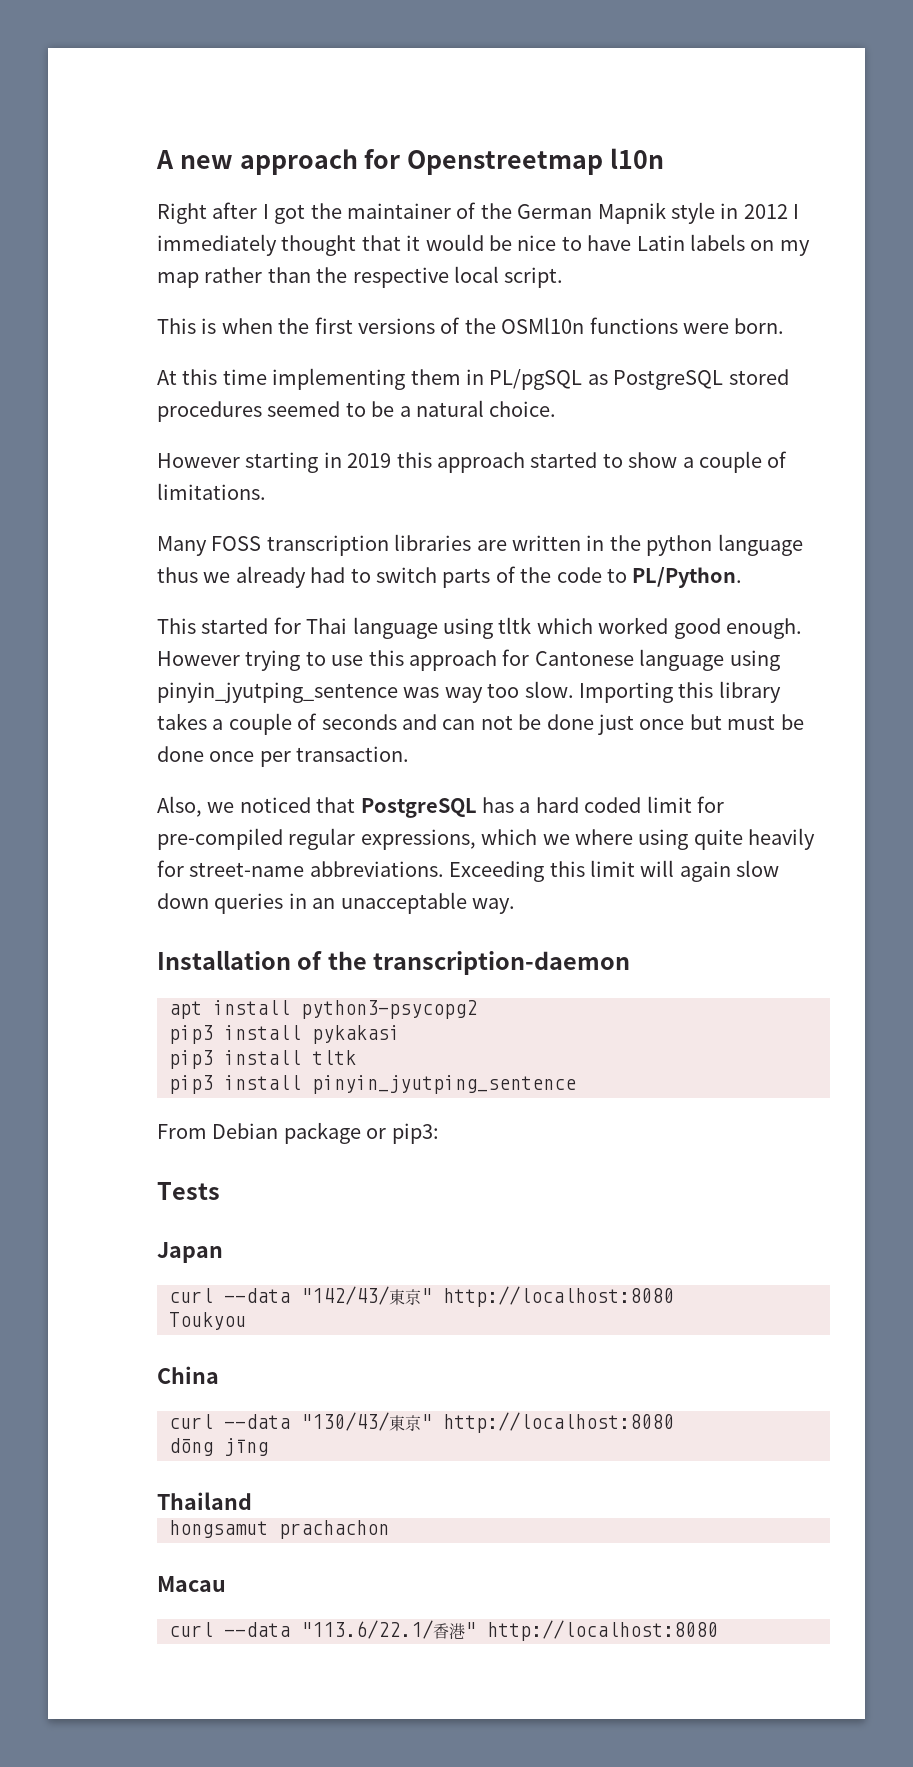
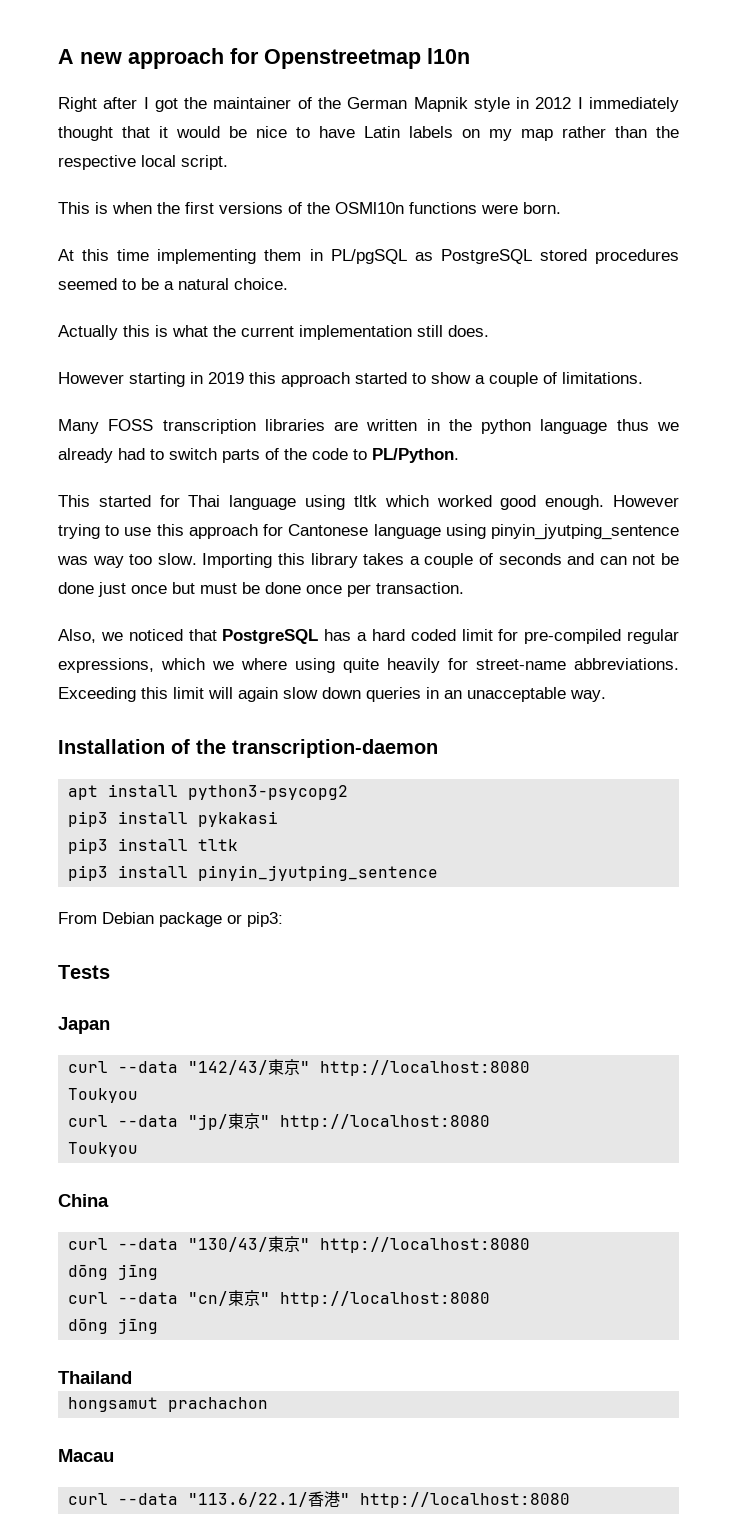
(557, 409) none -> [58,325,489,340] // Actually this is what the current implementation still does.
(246, 1321) none -> [68,1113,491,1130] [68,1142,139,1157] // curl --data "jp/東京" http://localhost:8080 // Toukyou
(268, 1447) none -> [68,1290,491,1307] [68,1318,159,1334] // curl --data "cn/東京" http://localhost:8080 // dōng jīng

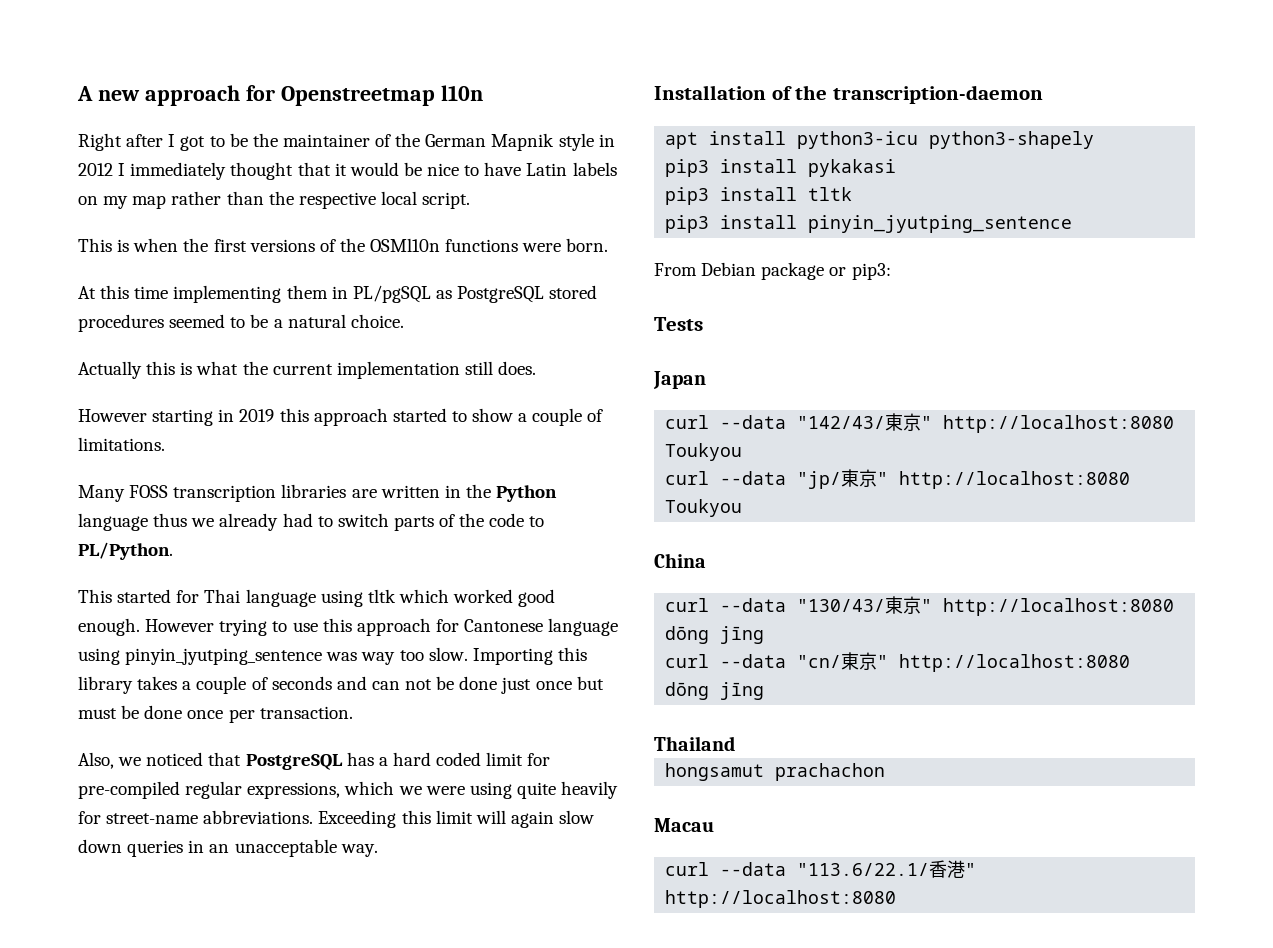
(178, 105) none -> [209,133,248,147] to be
[481,419,532,434] python -> [496,485,558,502] Python
[241,658,287,670] where -> [425,786,465,795] were
[188,785,349,800] python3-psycopg2 -> [797,131,1095,149] python3-icu python3-shapely

